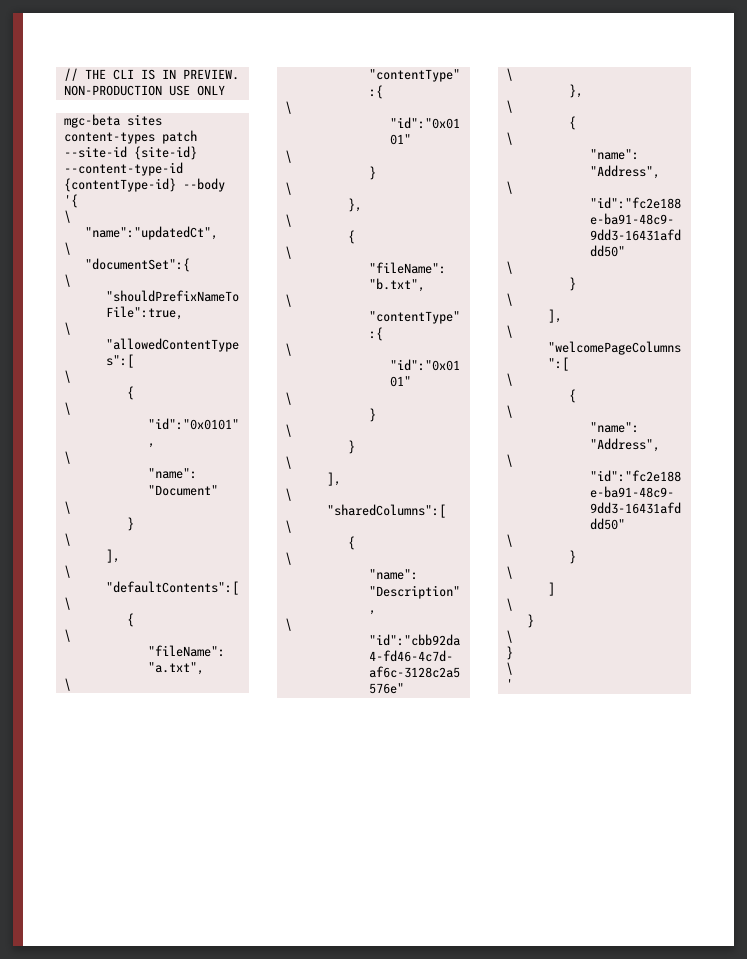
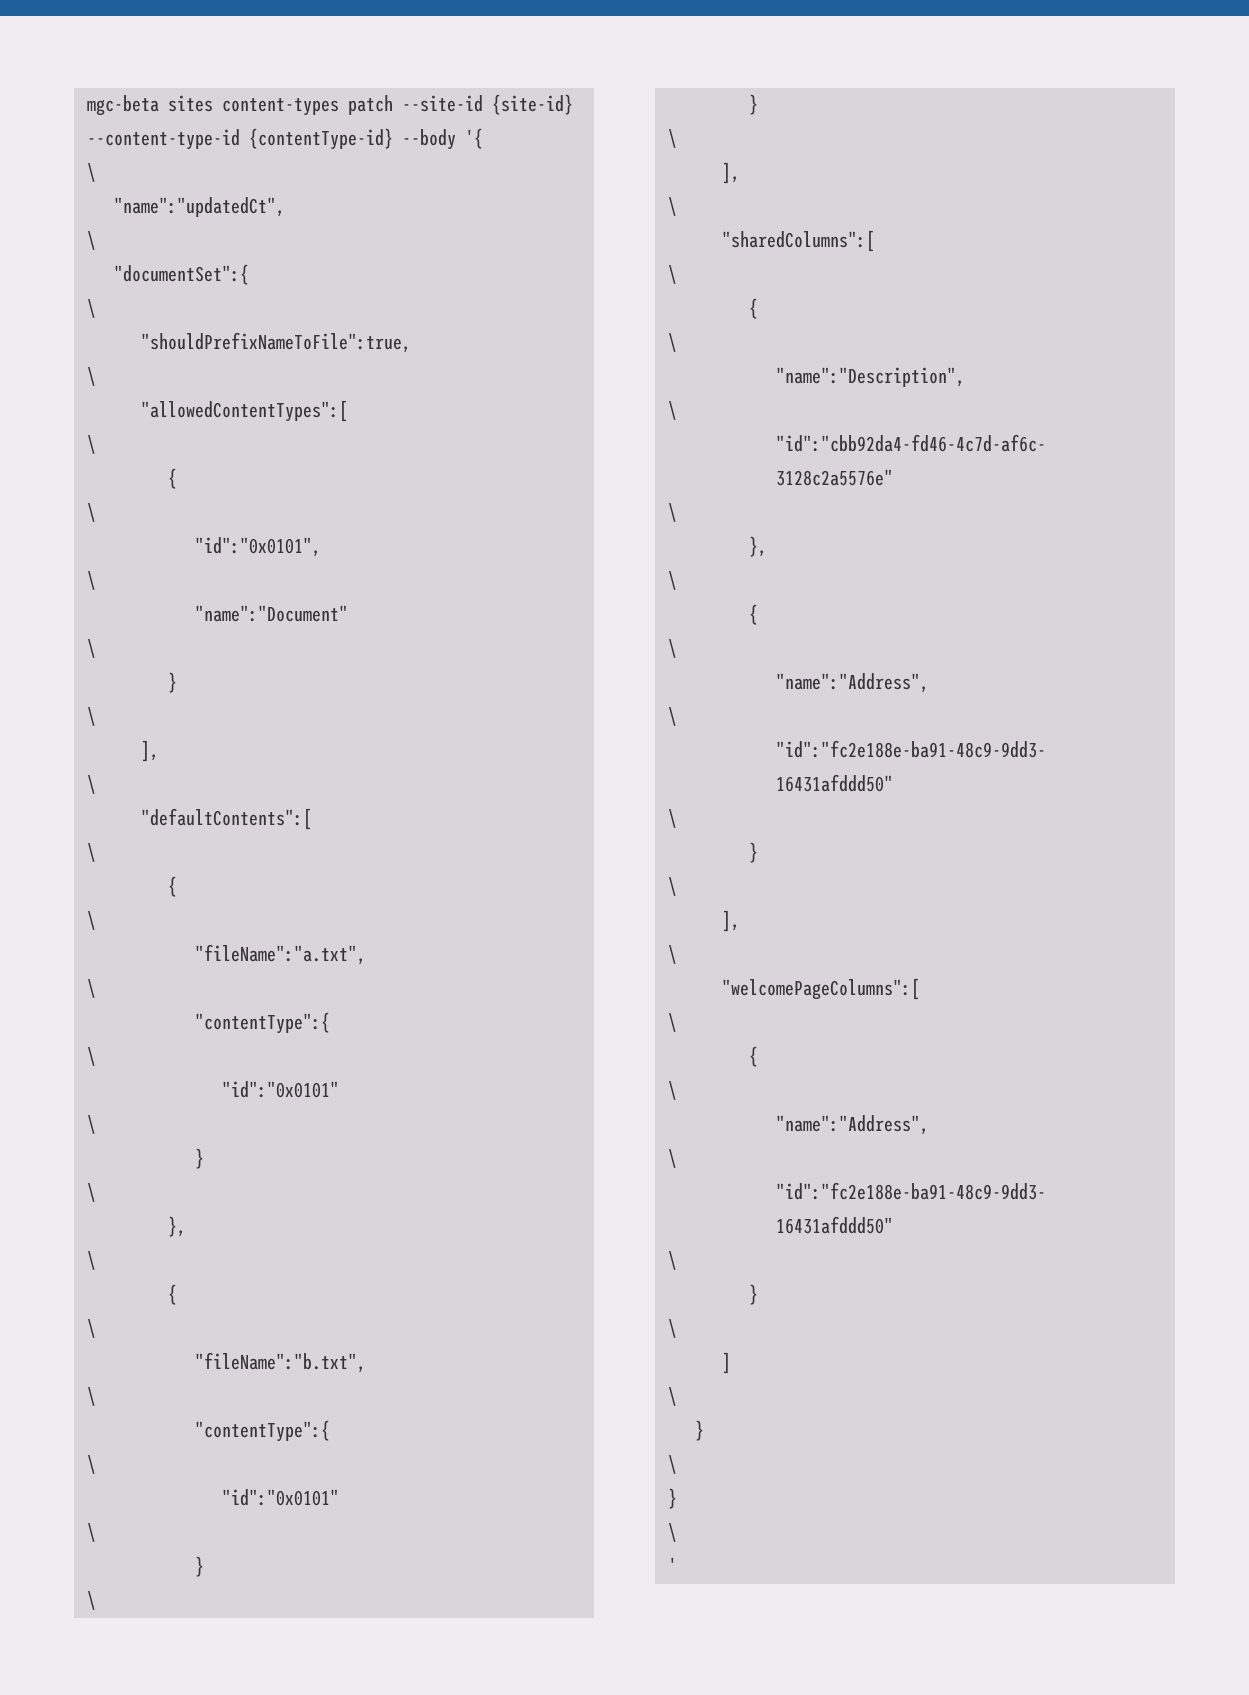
[63,68,239,81] [63,85,225,96] // THE CLI IS IN PREVIEW. NON-PRODUCTION USE ONLY // -> (86, 105) none

